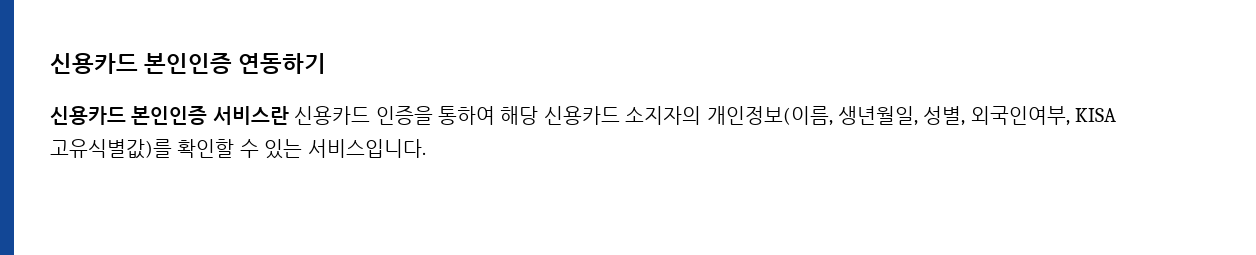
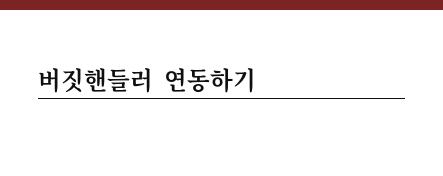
[50,53,233,74] 신용카드 본인인증 -> [38,68,153,93] 버짓핸들러
[50,106,1117,126] [50,139,426,159] // 신용카드 본인인증 서비스란 신용카드 인증을 통하여 해당 신용카드 소지자의 개인정보(이름, 생년월일, 성별, 외국인여부, KISA 고유식별값)를 확인할 수 있는 서비스입니다. -> (256, 80) none

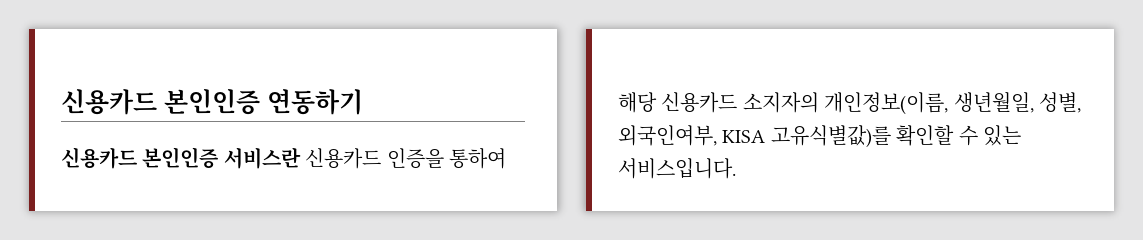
[38,68,153,93] 버짓핸들러 -> [61,89,260,115] 신용카드 본인인증
(256, 80) none -> [61,147,506,169] [618,91,1081,115] [618,125,1021,148] [618,158,736,179] // 신용카드 본인인증 서비스란 신용카드 인증을 통하여 해당 신용카드 소지자의 개인정보(이름, 생년월일, 성별, 외국인여부, KISA 고유식별값)를 확인할 수 있는 서비스입니다.

